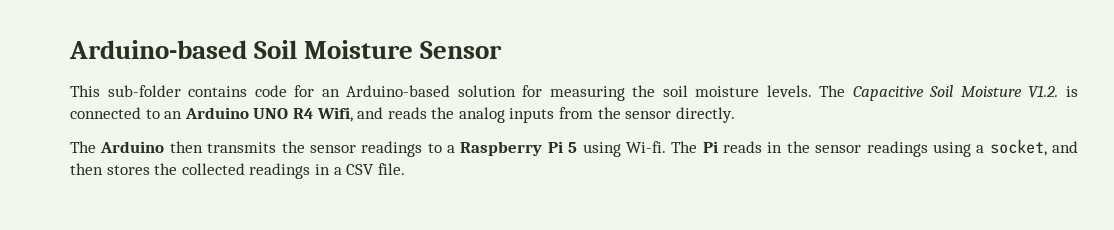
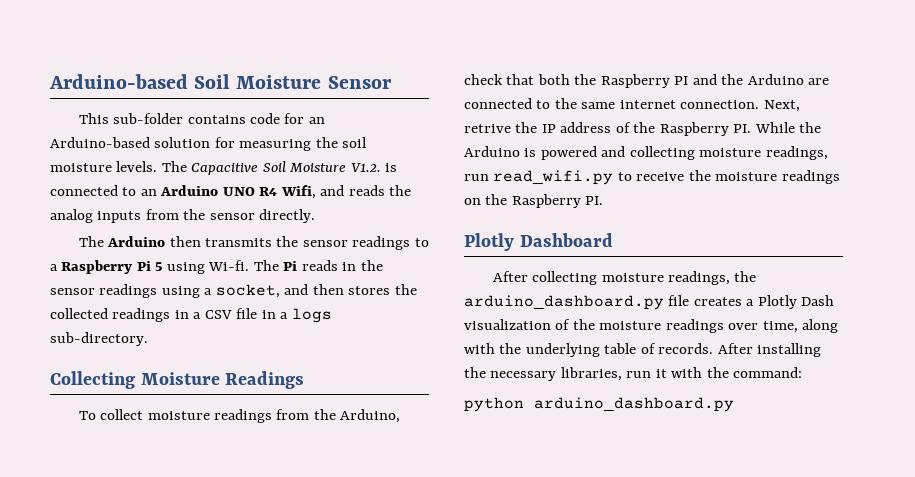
[377,163,405,175] file. -> [236,308,332,323] [50,332,148,346] [50,371,305,389] [78,409,401,423] [464,74,830,88] [464,98,800,112] [464,122,822,136] [464,146,828,160] [464,170,840,185] [464,194,604,208] [464,233,613,251] [492,271,757,285] [464,295,835,310] [464,319,839,333] [464,343,822,357] [464,367,803,381] [464,397,734,412] file in a logs sub-directory. // Collecting Moisture Readings // To collect moisture readings from the Arduino, check that both the Raspberry PI and the Arduino are connected to the same internet connection. Next, retrive the IP address of the Raspberry PI. While the Arduino is powered and collecting moisture readings, run read_wifi.py to receive the moisture readings on the Raspberry PI. // Plotly Dashboard // After collecting moisture readings, the arduino_dashboard.py file creates a Plotly Dash visualization of the moisture readings over time, along with the underlying table of records. After installing the necessary libraries, run it with the command: // python arduino_dashboard.py

